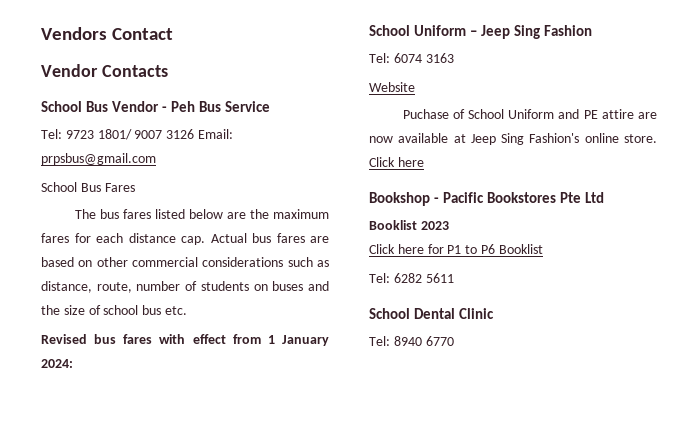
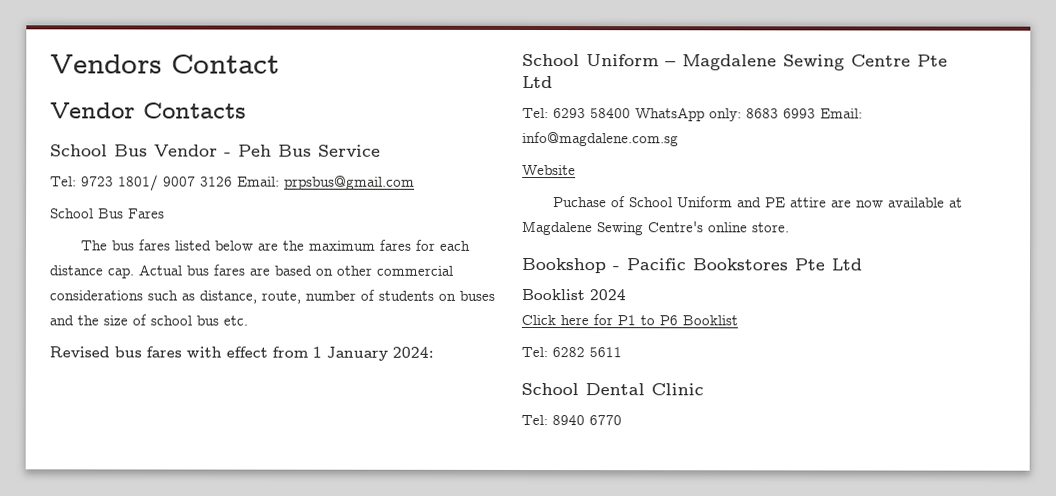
[481,25,593,39] [369,53,454,63] Jeep Sing Fashion // Tel: 6074 3163 -> [682,54,948,71] [522,75,553,89] [522,107,863,122] [522,131,679,147] Magdalene Sewing Centre Pte Ltd // Tel: 6293 58400 WhatsApp only: 8683 6993 Email: info@magdalene.com.sg
[470,133,580,145] Jeep Sing Fashion's -> [522,220,704,236] Magdalene Sewing Centre's
[369,157,424,167] Click here -> (790, 227) none
[420,221,449,230] 2023 -> [589,289,626,301] 2024

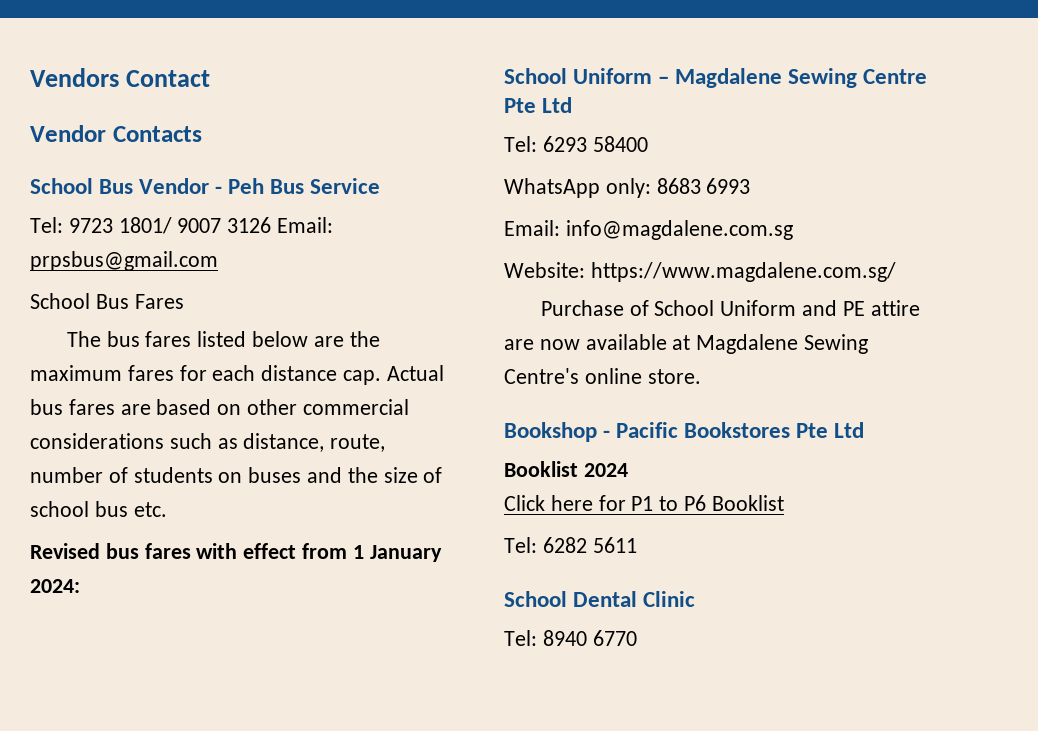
(631, 113) none -> (648, 144) //
(816, 113) none -> (751, 186) //
[522,164,576,176] [553,197,608,208] Website // Puchase -> [504,262,896,282] [540,300,624,316] Website: https://www.magdalene.com.sg/ // Purchase

